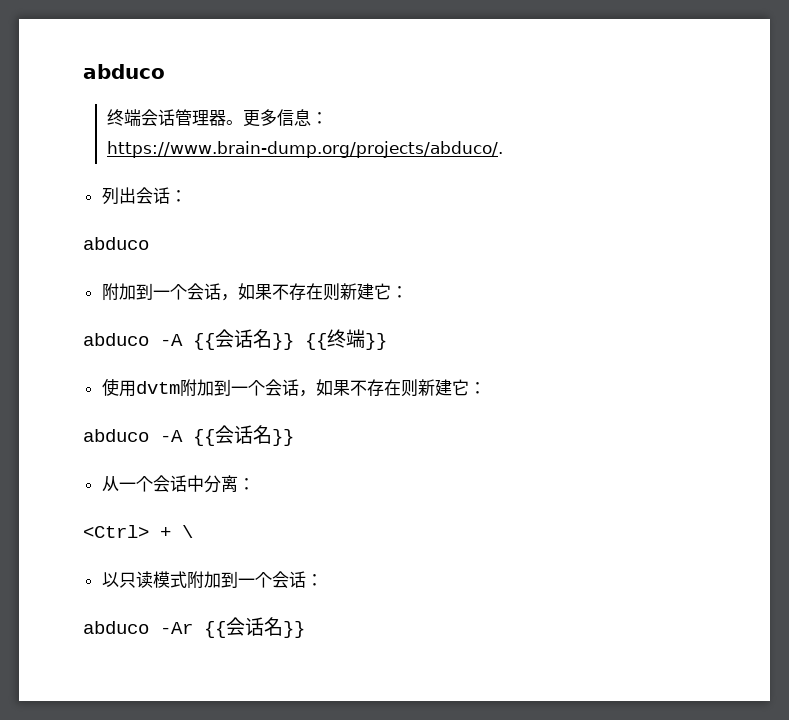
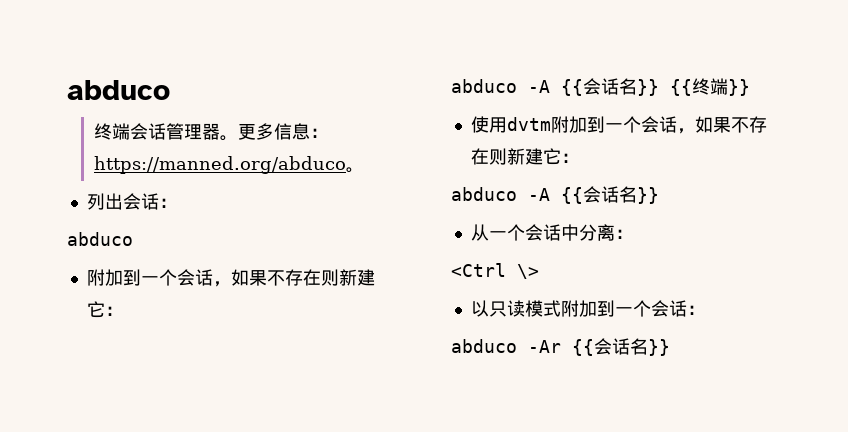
[106,141,503,158] https://www.brain-dump.org/projects/abduco/. -> [93,156,364,174] https://manned.org/abduco。
[83,525,193,538] <Ctrl> + \ -> [451,263,539,279] <Ctrl \>

